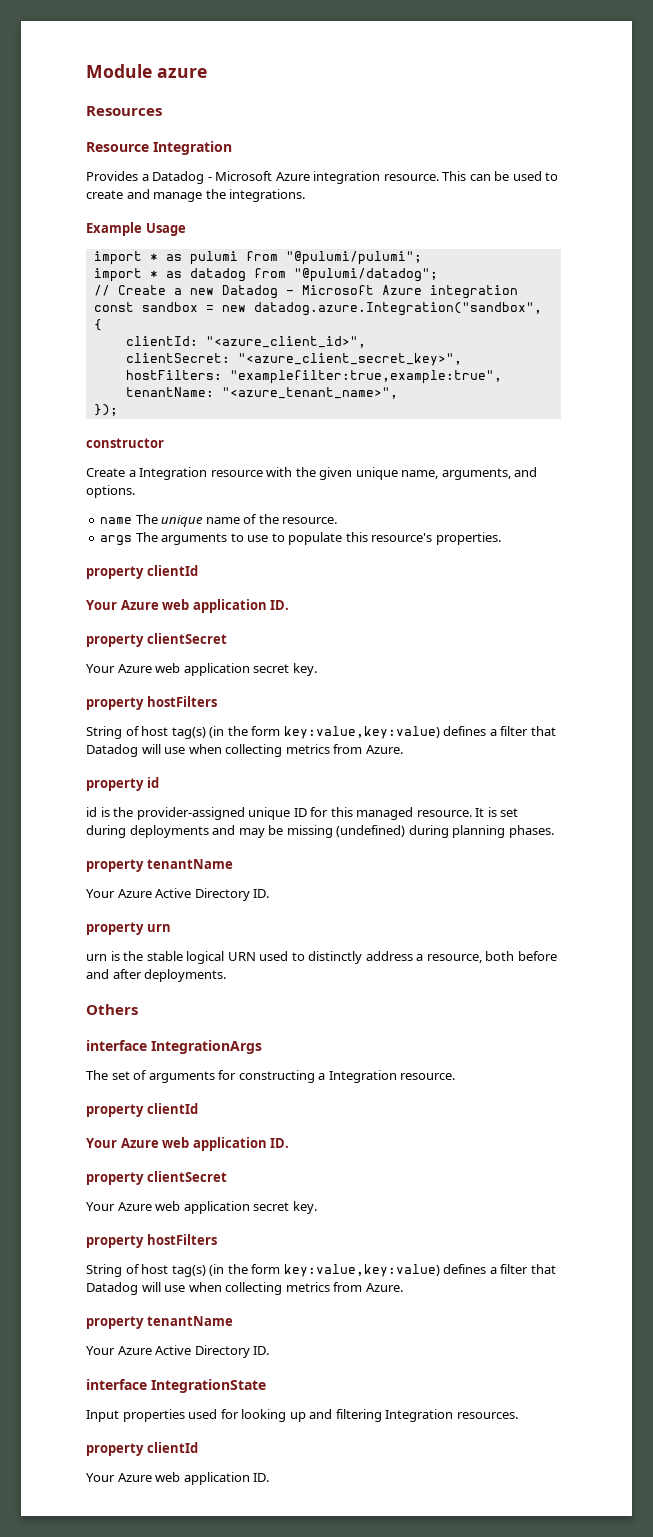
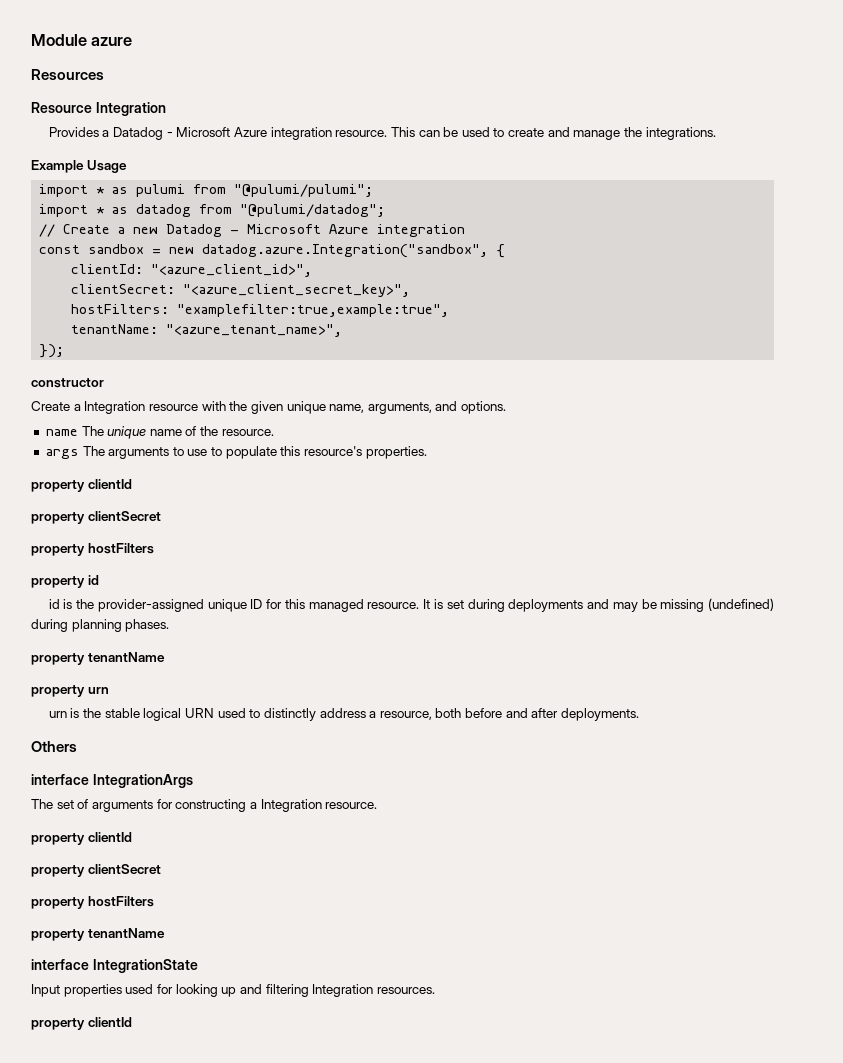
[86,599,290,613] [86,633,227,647] [86,663,317,676] [86,696,217,710] [86,726,556,739] [86,744,403,757] Your Azure web application ID. // property clientSecret // Your Azure web application secret key. // property hostFilters // String of host tag(s) (in the form key:value,key:value) defines a filter that Datadog will use when collecting metrics from Azure. -> [31,511,161,524] [31,543,154,556] property clientSecret // property hostFilters
[86,888,270,901] // Your Azure Active Directory ID. -> (165, 657) none
[86,1137,290,1151] [86,1171,227,1185] [86,1201,317,1214] [86,1234,217,1248] [86,1264,556,1277] [86,1282,403,1295] [86,1316,233,1329] [86,1345,270,1358] Your Azure web application ID. // property clientSecret // Your Azure web application secret key. // property hostFilters // String of host tag(s) (in the form key:value,key:value) defines a filter that Datadog will use when collecting metrics from Azure. // property tenantName // Your Azure Active Directory ID. -> [31,864,161,877] [31,896,154,909] [31,928,165,941] property clientSecret // property hostFilters // property tenantName
[86,1472,270,1485] // Your Azure web application ID. -> (132, 1022) none

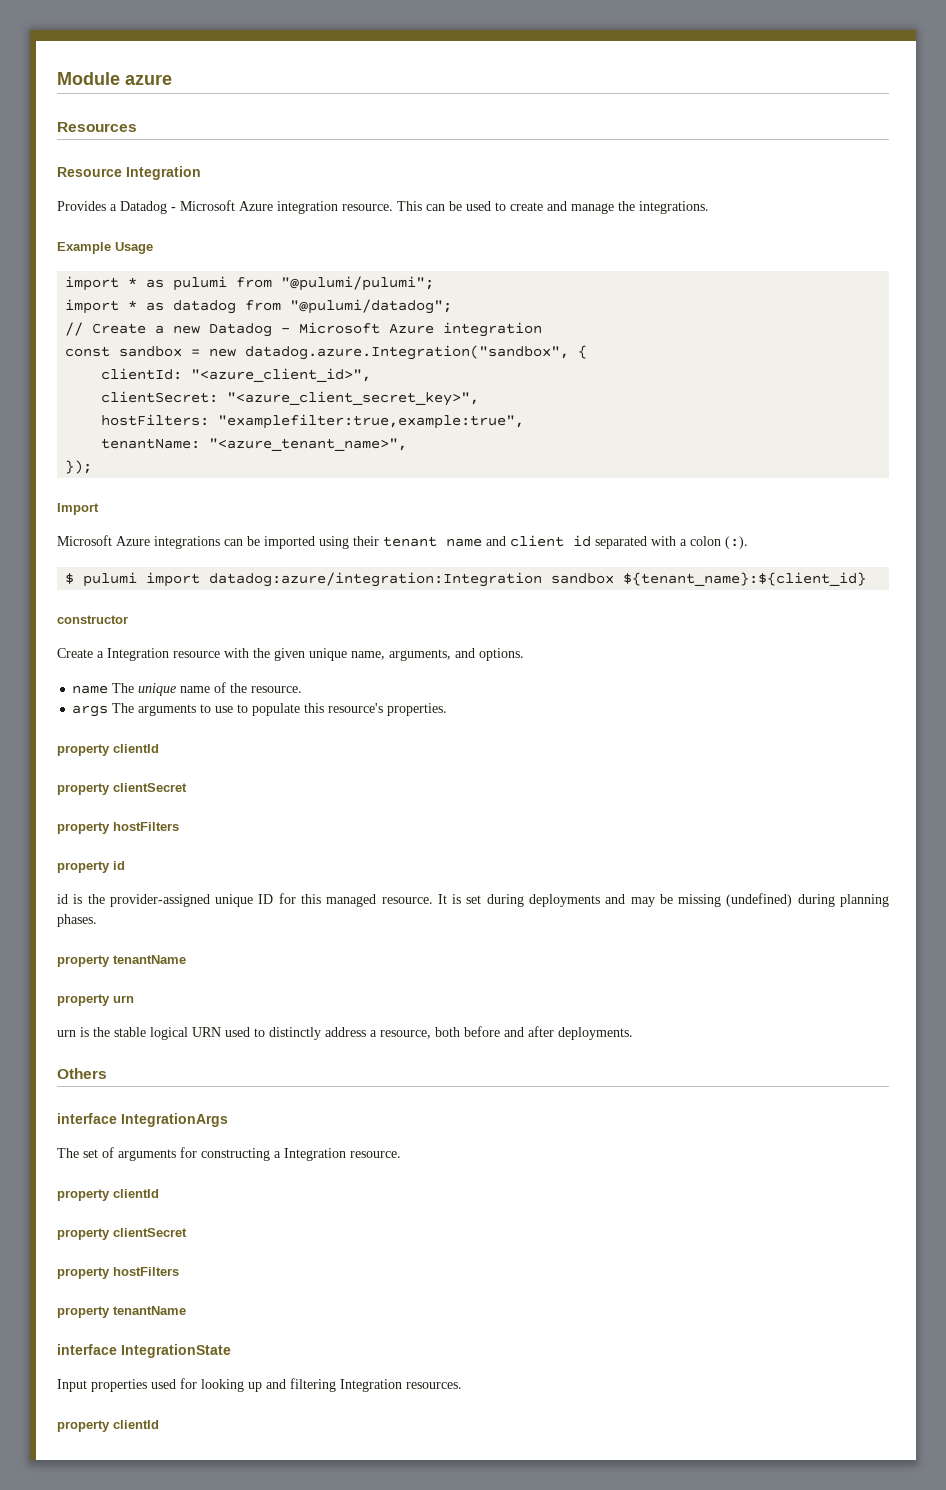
(65, 351) none -> [57,503,99,515] [57,535,748,549] [65,572,867,587] // Import // Microsoft Azure integrations can be imported using their tenant name and client id separated with a colon (:). // $ pulumi import datadog:azure/integration:Integration sandbox ${tenant_name}:${client_id}

